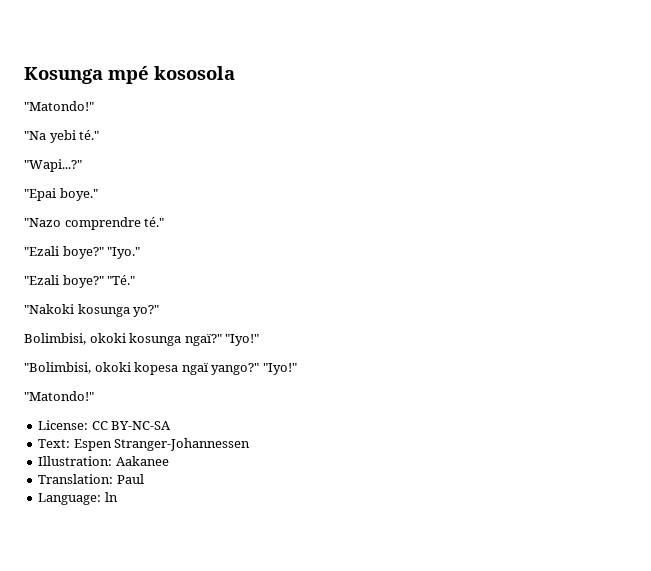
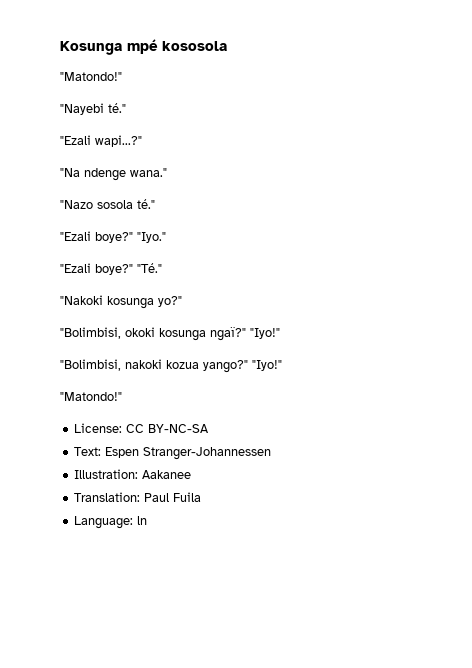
[24,130,100,143] [24,159,82,172] [24,188,98,201] "Na yebi té." // "Wapi...?" // "Epai boye." -> [60,103,126,115] [60,135,142,147] [60,168,167,181] "Nayebi té." // "Ezali wapi...?" // "Na ndenge wana."
[64,217,141,230] comprendre -> [97,200,133,209] sosola
[24,333,86,345] Bolimbisi, -> [60,327,121,339] "Bolimbisi,
[94,362,208,375] okoki kopesa ngaï -> [125,359,199,369] nakoki kozua
(144, 479) none -> [173,492,202,502] Fuila

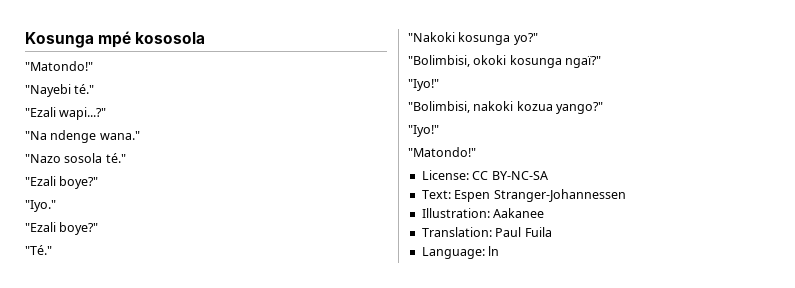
(133, 237) none -> (99, 182) //
(133, 269) none -> (99, 228) //
(246, 334) none -> (602, 62) //
(248, 366) none -> (604, 108) //

